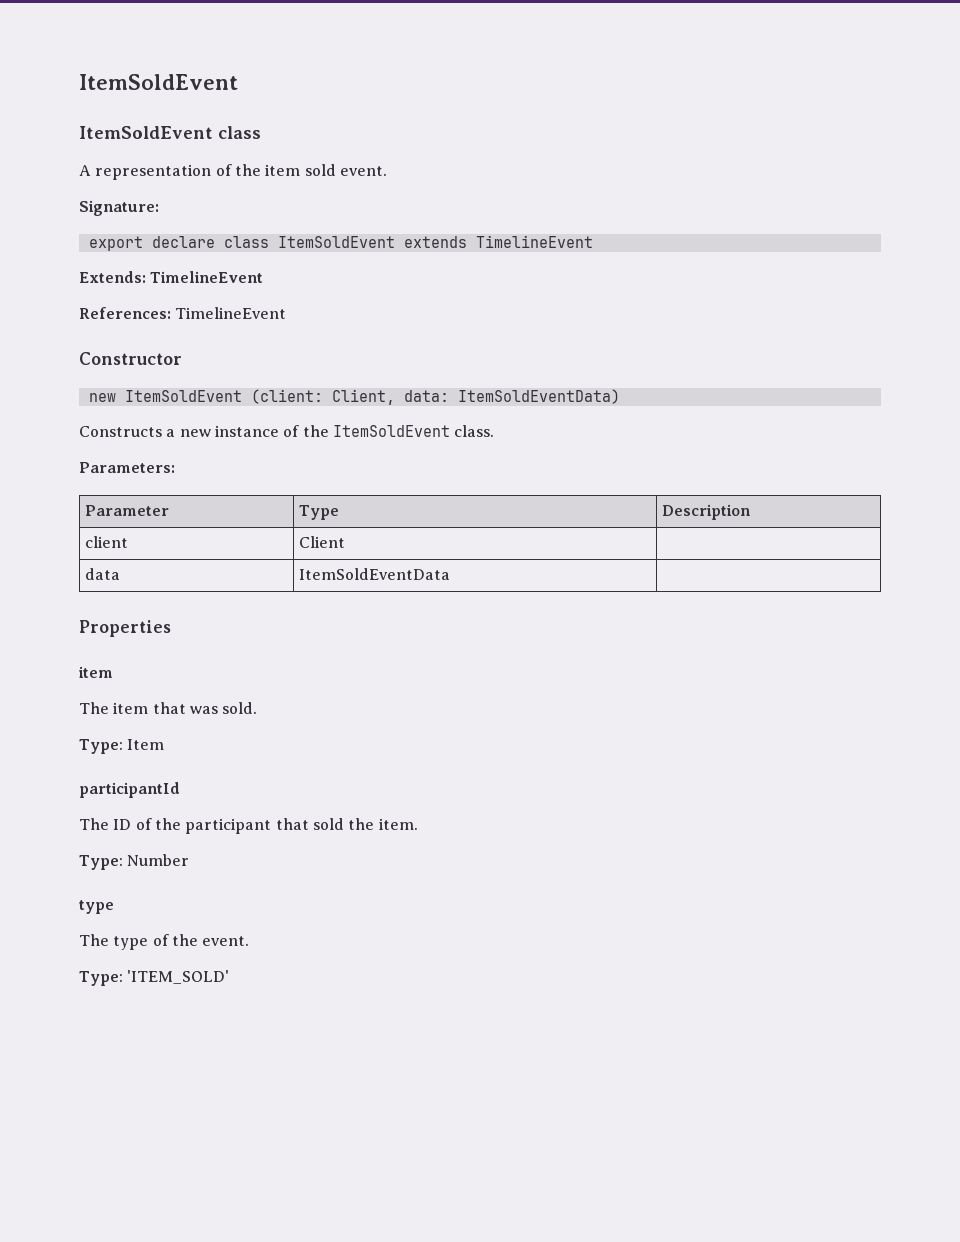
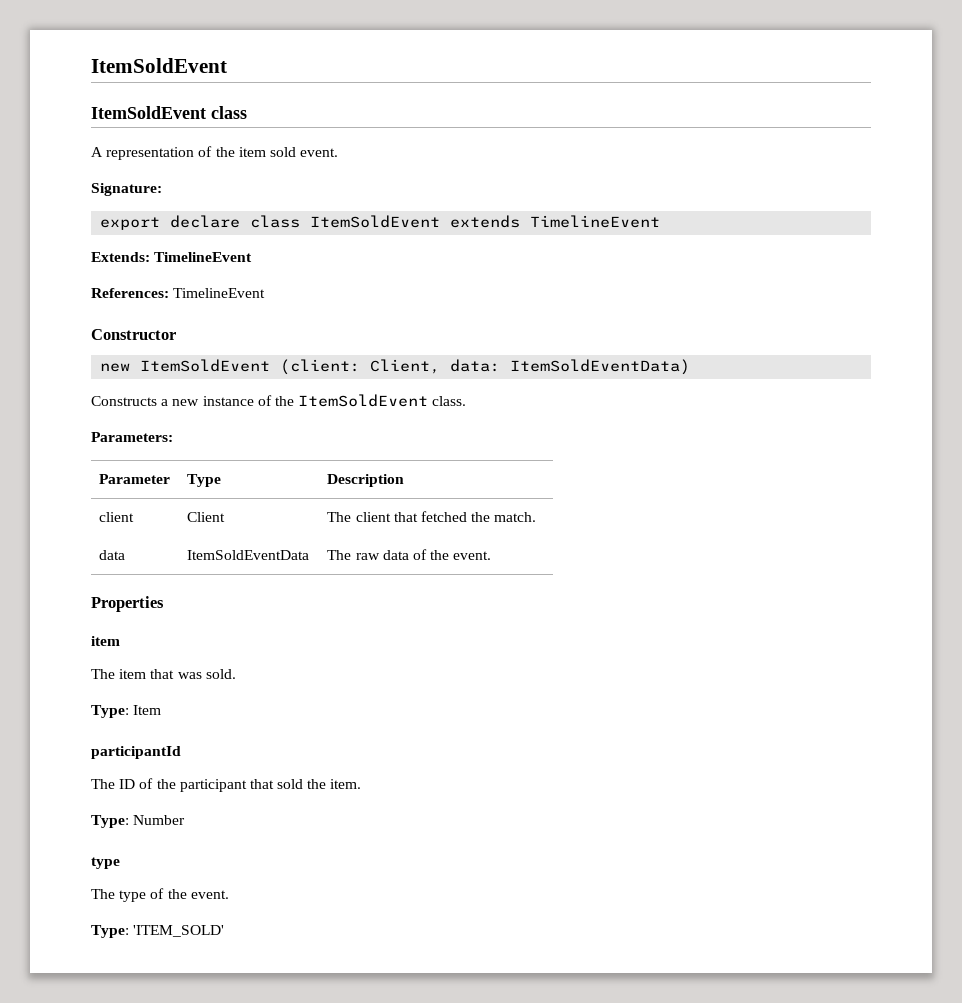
[85,568,121,580] [299,568,451,580] // data | ItemSoldEventData | -> [327,511,537,522] [99,550,126,560] [187,550,310,560] [327,549,492,560] The client that fetched the match. // data | ItemSoldEventData | The raw data of the event.

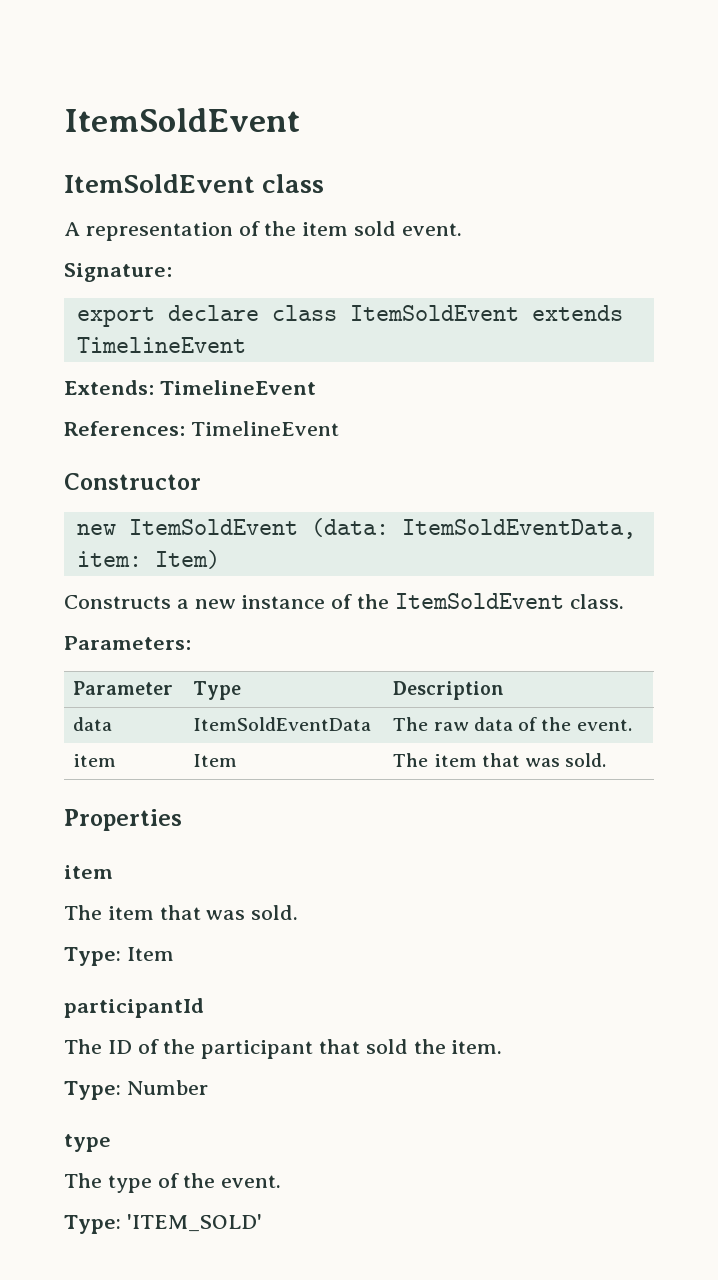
[280,359,691,375] (client: Client, data: ItemSoldEventData) -> [310,518,636,539] [76,550,220,569] (data: ItemSoldEventData, item: Item)
[99,512,135,522] [187,512,226,522] [327,511,537,522] // client | Client | The client that fetched the match. -> (505, 690) none
(492, 555) none -> [73,754,117,767] [193,754,238,767] [393,753,607,767] // item | Item | The item that was sold.

